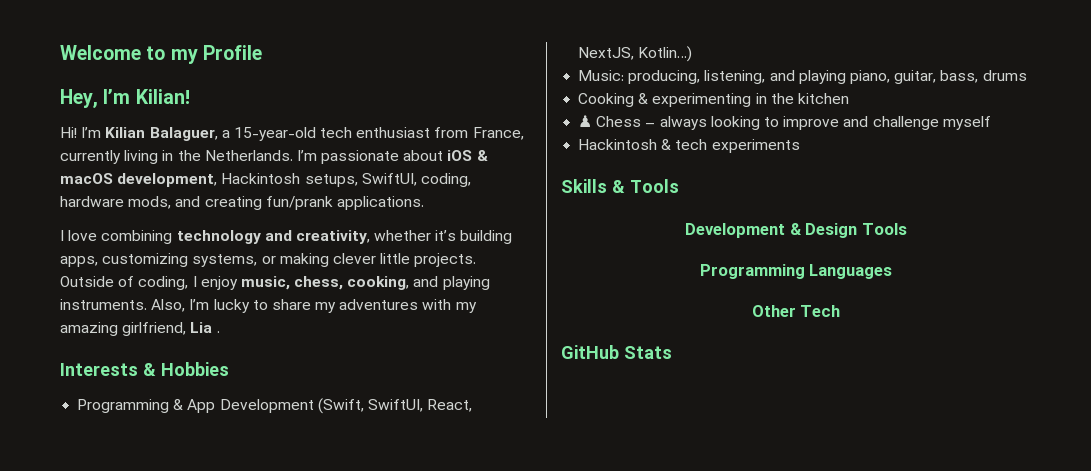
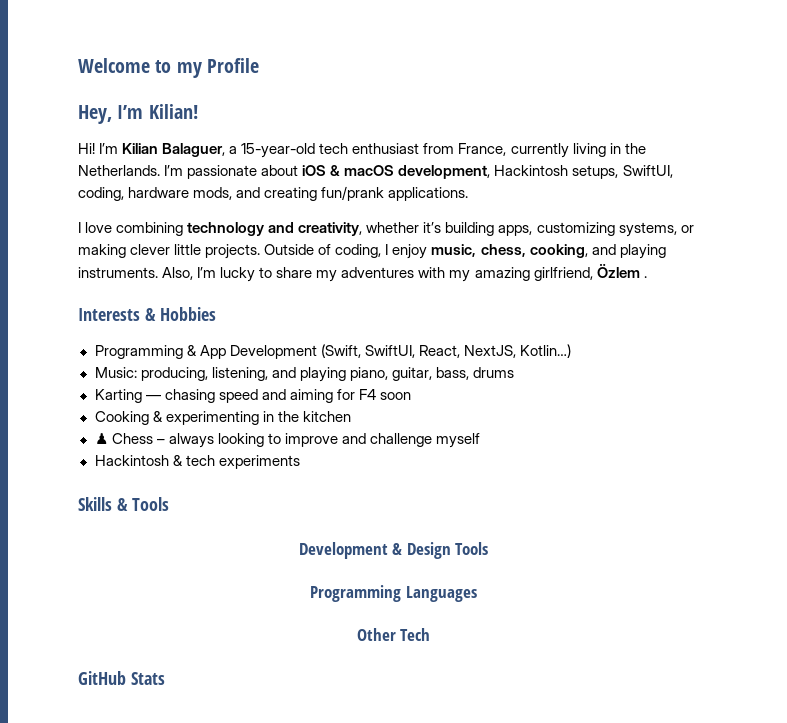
[190,322,213,333] Lia -> [596,263,640,278] Özlem
(1027, 75) none -> [94,389,411,403] // Karting — chasing speed and aiming for F4 soon

